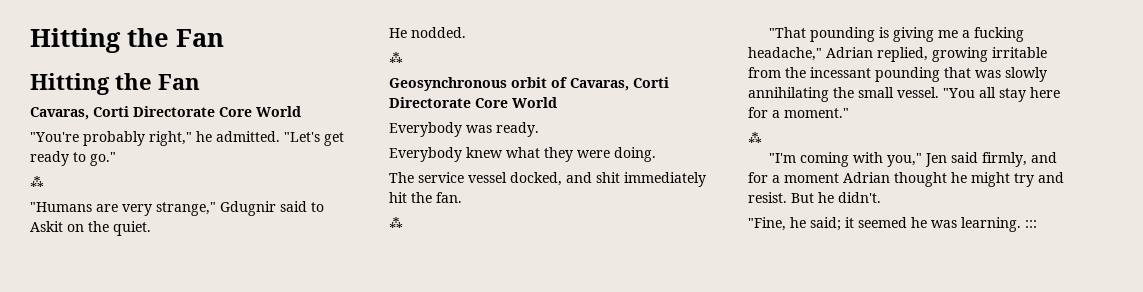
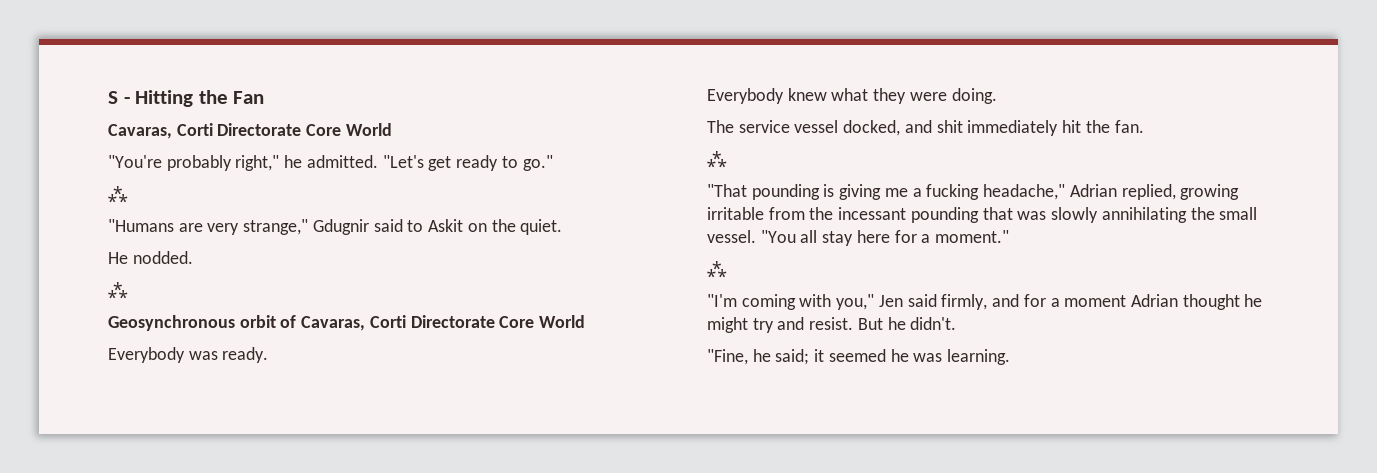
[30,28,224,53] Hitting the Fan // -> [108,91,130,104] S -
[1025,220,1037,228] ::: -> (1011, 357) none

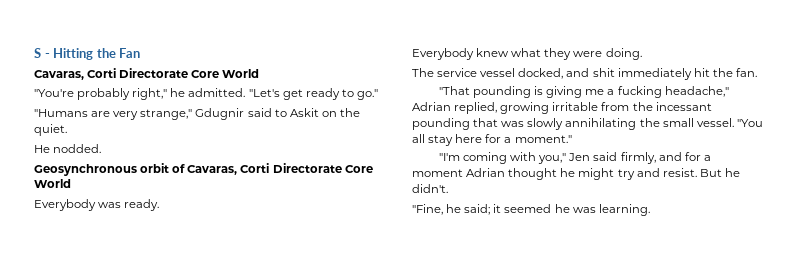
[108,186,128,203] // ⁂ -> (378, 94) none
[108,282,128,299] // ⁂ -> (102, 148) none
[707,151,727,168] // ⁂ -> (757, 72) none
[707,261,727,278] // ⁂ -> (572, 139) none

